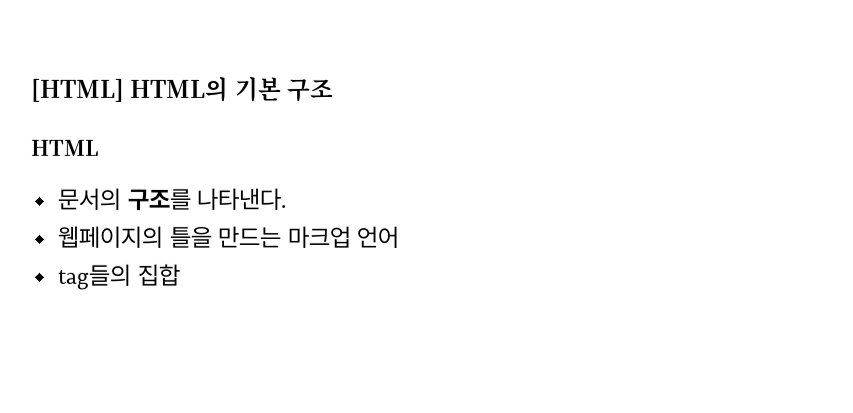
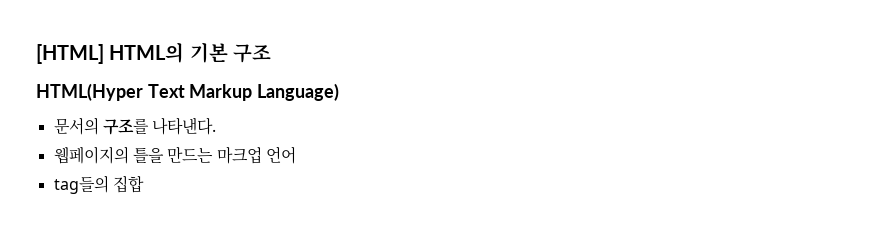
[31,139,99,156] HTML -> [36,83,340,101] HTML(Hyper Text Markup Language)

